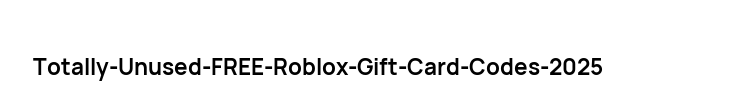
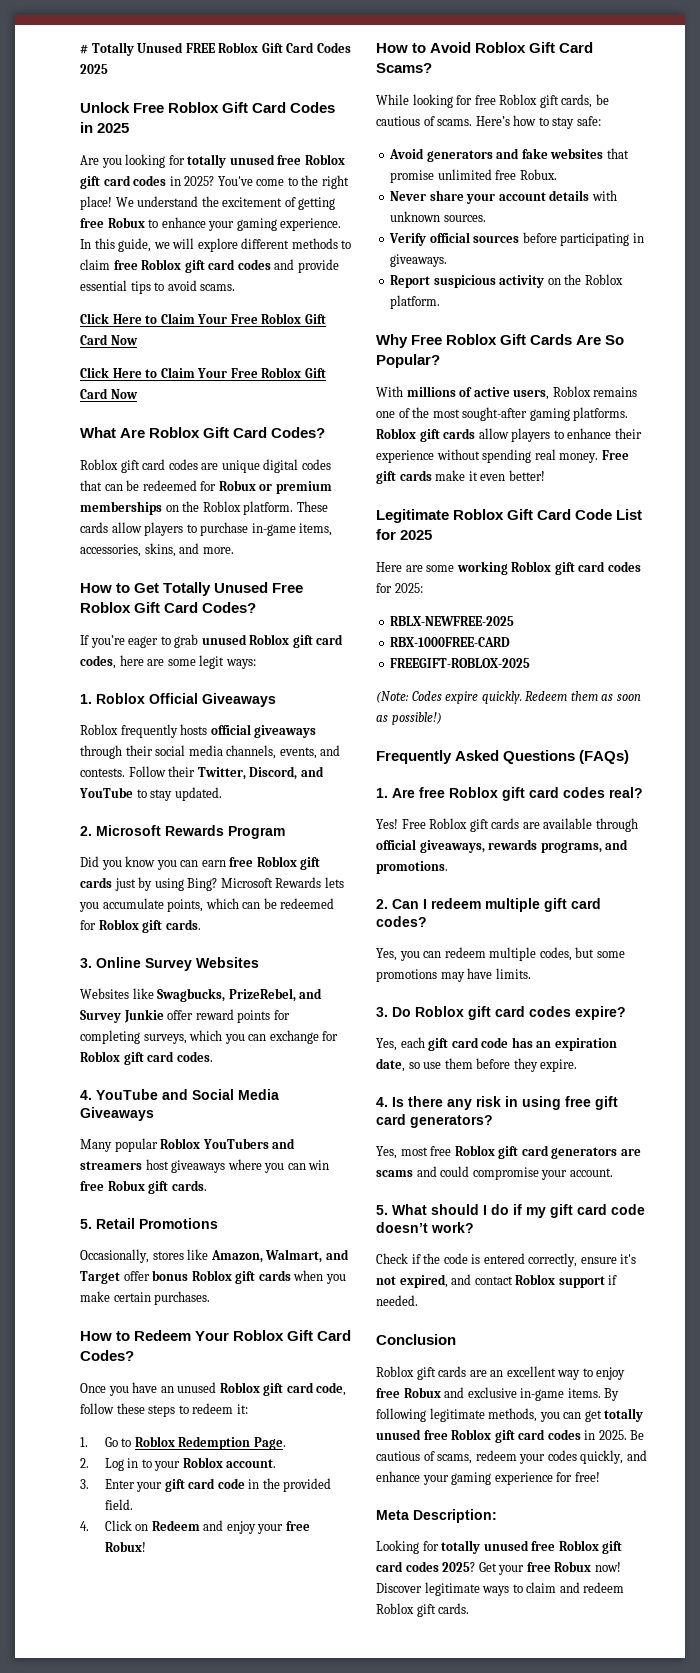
[33,58,603,81] Totally-Unused-FREE-Roblox-Gift-Card-Codes-2025 -> [80,42,351,56] [80,64,108,74] [80,102,336,113] [80,122,130,133] [80,154,345,168] [80,175,349,189] [80,196,336,210] [80,217,342,231] [80,238,352,252] [80,259,339,273] [80,280,236,294] [80,313,326,324] [80,334,138,345] [80,367,326,378] [80,388,138,399] [80,427,326,438] [80,459,331,473] [80,480,332,494] [80,501,328,515] [80,522,333,536] [80,543,234,557] [80,582,304,596] [80,602,257,613] [80,634,344,648] [80,655,256,669] [80,693,276,707] [80,724,317,738] [80,745,341,759] [80,766,324,780] [79,787,222,801] [80,825,285,839] [80,856,321,870] [80,877,344,891] [79,898,335,912] [80,919,201,933] [80,957,259,971] [80,988,323,1002] [80,1009,290,1023] [80,1030,339,1044] [80,1051,213,1065] [80,1089,279,1100] [80,1107,154,1121] [80,1138,296,1152] [80,1159,330,1173] [80,1180,207,1194] [80,1218,218,1229] [80,1249,349,1263] [80,1270,346,1284] [80,1291,211,1305] [80,1330,352,1341] [80,1350,134,1361] [80,1382,347,1396] [80,1403,248,1417] [80,1436,286,1450] [80,1457,277,1471] [80,1478,332,1492] [104,1499,133,1510] [80,1520,310,1534] [104,1541,146,1552] [376,42,594,53] [376,63,432,73] [376,94,609,108] [376,115,601,129] [389,148,629,162] [390,169,557,183] [390,190,617,204] [390,211,486,222] [389,232,644,246] [390,254,448,267] [390,274,623,288] [390,295,441,309] [376,334,625,348] [376,354,440,368] [376,386,638,400] [376,407,629,421] [376,428,642,442] [376,449,629,463] [376,470,545,484] [376,509,643,523] [376,529,433,540] [376,561,641,575] [376,583,423,593] [390,616,515,626] [390,637,511,647] [390,658,531,668] [376,691,641,704] [376,712,442,725] [376,750,630,764] [376,787,643,801] [376,818,638,832] [376,839,629,853] [376,861,448,874] [376,898,601,912] [376,916,427,927] [376,947,625,961] [376,968,531,982] [376,1006,626,1020] [376,1037,617,1051] [376,1058,578,1072] [376,1096,618,1110] [376,1114,493,1128] [376,1145,641,1159] [376,1166,613,1180] [376,1204,645,1218] [376,1222,474,1233] [376,1253,637,1267] [376,1274,618,1288] [376,1295,418,1306] [376,1334,456,1345] [376,1366,626,1380] [376,1387,620,1401] [376,1408,644,1422] [376,1429,645,1443] [376,1450,647,1464] [376,1471,600,1485] [376,1509,497,1523] [376,1540,623,1554] [376,1561,621,1575] [376,1582,625,1596] [376,1603,470,1617] # Totally Unused FREE Roblox Gift Card Codes 2025 // Unlock Free Roblox Gift Card Codes in 2025 // Are you looking for totally unused free Roblox gift card codes in 2025? You've come to the right place! We understand the excitement of getting free Robux to enhance your gaming experience. In this guide, we will explore different methods to claim free Roblox gift card codes and provide essential tips to avoid scams. // Click Here to Claim Your Free Roblox Gift Card Now // Click Here to Claim Your Free Roblox Gift Card Now // What Are Roblox Gift Card Codes? // Roblox gift card codes are unique digital codes that can be redeemed for Robux or premium memberships on the Roblox platform. These cards allow players to purchase in-game items, accessories, skins, and more. // How to Get Totally Unused Free Roblox Gift Card Codes? // If you’re eager to grab unused Roblox gift card codes, here are some legit ways: // 1. Roblox Official Giveaways // Roblox frequently hosts official giveaways through their social media channels, events, and contests. Follow their Twitter, Discord, and YouTube to stay updated. // 2. Microsoft Rewards Program // Did you know you can earn free Roblox gift cards just by using Bing? Microsoft Rewards lets you accumulate points, which can be redeemed for Roblox gift cards. // 3. Online Survey Websites // Websites like Swagbucks, PrizeRebel, and Survey Junkie offer reward points for completing surveys, which you can exchange for Roblox gift card codes. // 4. YouTube and Social Media Giveaways // Many popular Roblox YouTubers and streamers host giveaways where you can win free Robux gift cards. // 5. Retail Promotions // Occasionally, stores like Amazon, Walmart, and Target offer bonus Roblox gift cards when you make certain purchases. // How to Redeem Your Roblox Gift Card Codes? // Once you have an unused Roblox gift card code, follow these steps to redeem it: // 1. Go to Roblox Redemption Page. // 2. Log in to your Roblox account. // 3. Enter your gift card code in the provided field. // 4. Click on Redeem and enjoy your free Robux! // How to Avoid Roblox Gift Card Scams? // While looking for free Roblox gift cards, be cautious of scams. Here’s how to stay safe: // Avoid generators and fake websites that promise unlimited free Robux. // Never share your account details with unknown sources. // Verify official sources before participating in giveaways. // Report suspicious activity on the Roblox platform. // Why Free Roblox Gift Cards Are So Popular? // With millions of active users, Roblox remains one of the most sought-after gaming platforms. Roblox gift cards allow players to enhance their experience without spending real money. Free gift cards make it even better! // Legitimate Roblox Gift Card Code List for 2025 // Here are some working Roblox gift card codes for 2025: // RBLX-NEWFREE-2025 // RBX-1000FREE-CARD // FREEGIFT-ROBLOX-2025 // (Note: Codes expire quickly. Redeem them as soon as possible!) // Frequently Asked Questions (FAQs) // 1. Are free Roblox gift card codes real? // Yes! Free Roblox gift cards are available through official giveaways, rewards programs, and promotions. // 2. Can I redeem multiple gift card codes? // Yes, you can redeem multiple codes, but some promotions may have limits. // 3. Do Roblox gift card codes expire? // Yes, each gift card code has an expiration date, so use them before they expire. // 4. Is there any risk in using free gift card generators? // Yes, most free Roblox gift card generators are scams and could compromise your account. // 5. What should I do if my gift card code doesn’t work? // Check if the code is entered correctly, ensure it's not expired, and contact Roblox support if needed. // Conclusion // Roblox gift cards are an excellent way to enjoy free Robux and exclusive in-game items. By following legitimate methods, you can get totally unused free Roblox gift card codes in 2025. Be cautious of scams, redeem your codes quickly, and enhance your gaming experience for free! // Meta Description: // Looking for totally unused free Roblox gift card codes 2025? Get your free Robux now! Discover legitimate ways to claim and redeem Roblox gift cards.

